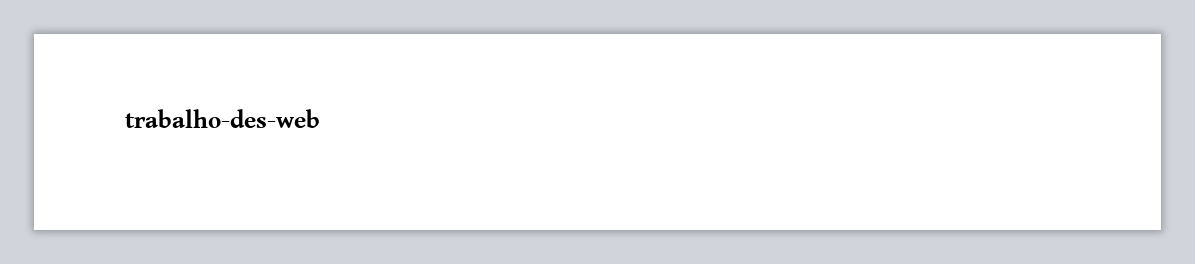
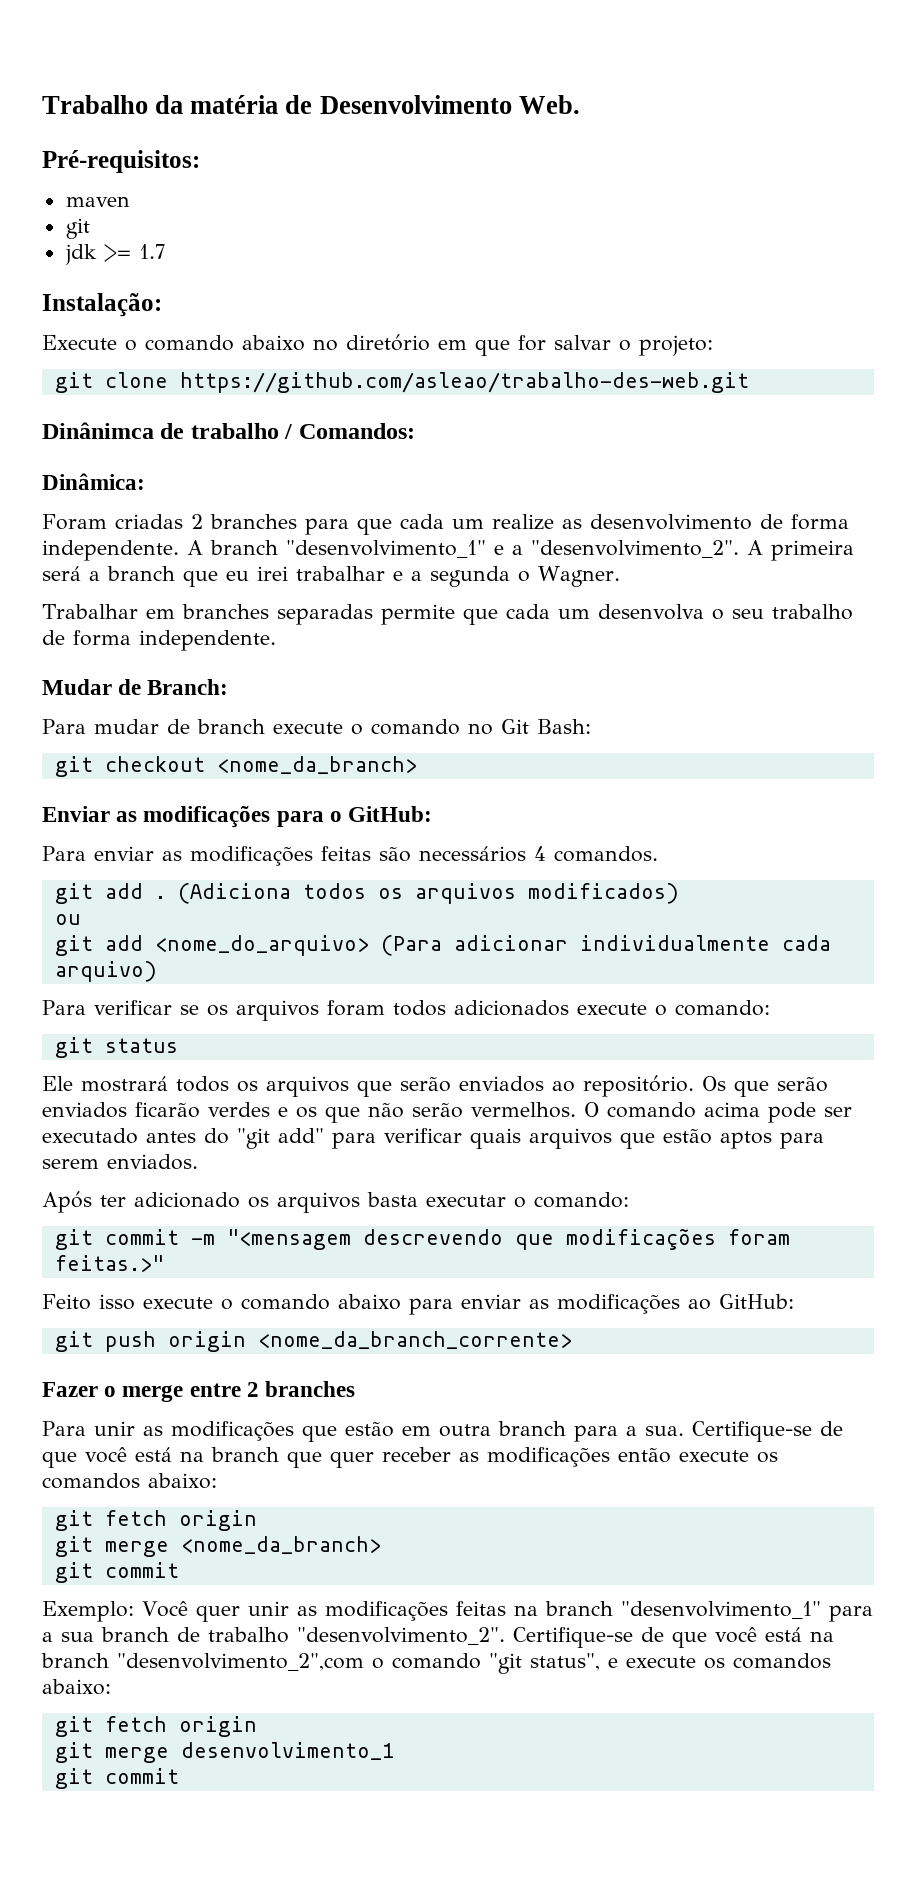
[125,109,320,128] trabalho-des-web -> [42,95,580,114] [42,150,200,173] [65,196,130,207] [65,218,90,239] [64,244,165,265] [42,293,162,317] [42,334,713,356] [54,372,749,393] [42,422,415,439] [42,473,145,490] [42,514,849,535] [42,540,854,561] [42,566,620,587] [42,604,853,625] [42,630,276,651] [42,679,229,695] [42,719,591,735] [54,756,417,777] [42,806,433,828] [42,846,658,866] [54,883,679,904] [54,914,81,925] [54,935,831,956] [54,961,157,982] [42,1000,770,1021] [54,1037,178,1058] [42,1075,828,1097] [42,1102,852,1123] [42,1128,824,1149] [42,1154,198,1170] [42,1191,629,1213] [54,1228,790,1250] [54,1255,164,1272] [42,1294,794,1315] [54,1331,572,1352] [42,1381,356,1402] [42,1421,843,1442] [42,1447,778,1468] [42,1473,217,1489] [54,1510,257,1531] [54,1536,381,1557] [54,1562,179,1583] [42,1601,873,1622] [42,1627,834,1648] [41,1653,831,1674] [42,1679,111,1695] [54,1716,257,1737] [54,1742,394,1763] [54,1768,179,1789] Trabalho da matéria de Desenvolvimento Web. // Pré-requisitos: // maven // git // jdk >= 1.7 // Instalação: // Execute o comando abaixo no diretório em que for salvar o projeto: // git clone https://github.com/asleao/trabalho-des-web.git // Dinânimca de trabalho / Comandos: // Dinâmica: // Foram criadas 2 branches para que cada um realize as desenvolvimento de forma independente. A branch "desenvolvimento_1" e a "desenvolvimento_2". A primeira será a branch que eu irei trabalhar e a segunda o Wagner. // Trabalhar em branches separadas permite que cada um desenvolva o seu trabalho de forma independente. // Mudar de Branch: // Para mudar de branch execute o comando no Git Bash: // git checkout <nome_da_branch> // Enviar as modificações para o GitHub: // Para enviar as modificações feitas são necessários 4 comandos. // git add . (Adiciona todos os arquivos modificados) // ou // git add <nome_do_arquivo> (Para adicionar individualmente cada arquivo) // Para verificar se os arquivos foram todos adicionados execute o comando: // git status // Ele mostrará todos os arquivos que serão enviados ao repositório. Os que serão enviados ficarão verdes e os que não serão vermelhos. O comando acima pode ser executado antes do "git add" para verificar quais arquivos que estão aptos para serem enviados. // Após ter adicionado os arquivos basta executar o comando: // git commit -m "<mensagem descrevendo que modificações foram feitas.>" // Feito isso execute o comando abaixo para enviar as modificações ao GitHub: // git push origin <nome_da_branch_corrente> // Fazer o merge entre 2 branches // Para unir as modificações que estão em outra branch para a sua. Certifique-se de que você está na branch que quer receber as modificações então execute os comandos abaixo: // git fetch origin // git merge <nome_da_branch> // git commit // Exemplo: Você quer unir as modificações feitas na branch "desenvolvimento_1" para a sua branch de trabalho "desenvolvimento_2". Certifique-se de que você está na branch "desenvolvimento_2",com o comando "git status", e execute os comandos abaixo: // git fetch origin // git merge desenvolvimento_1 // git commit

